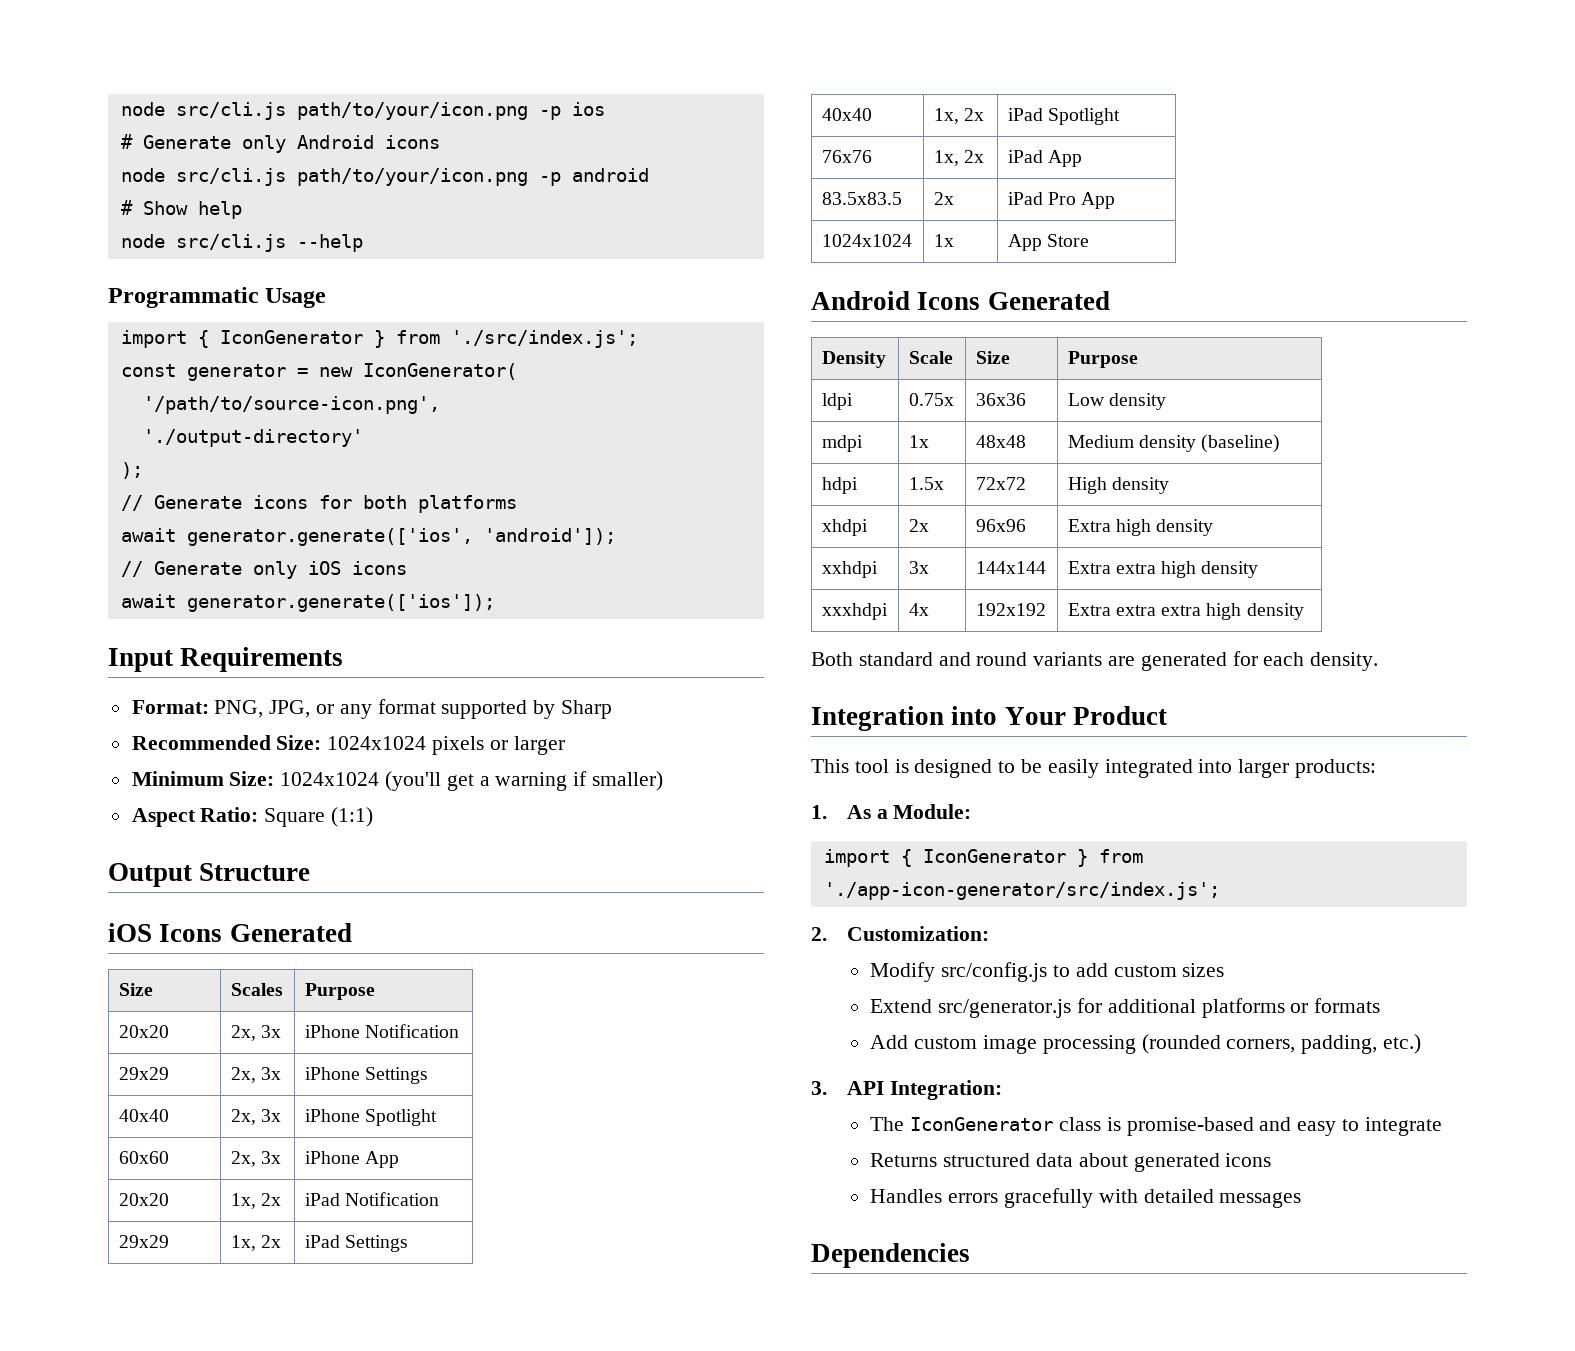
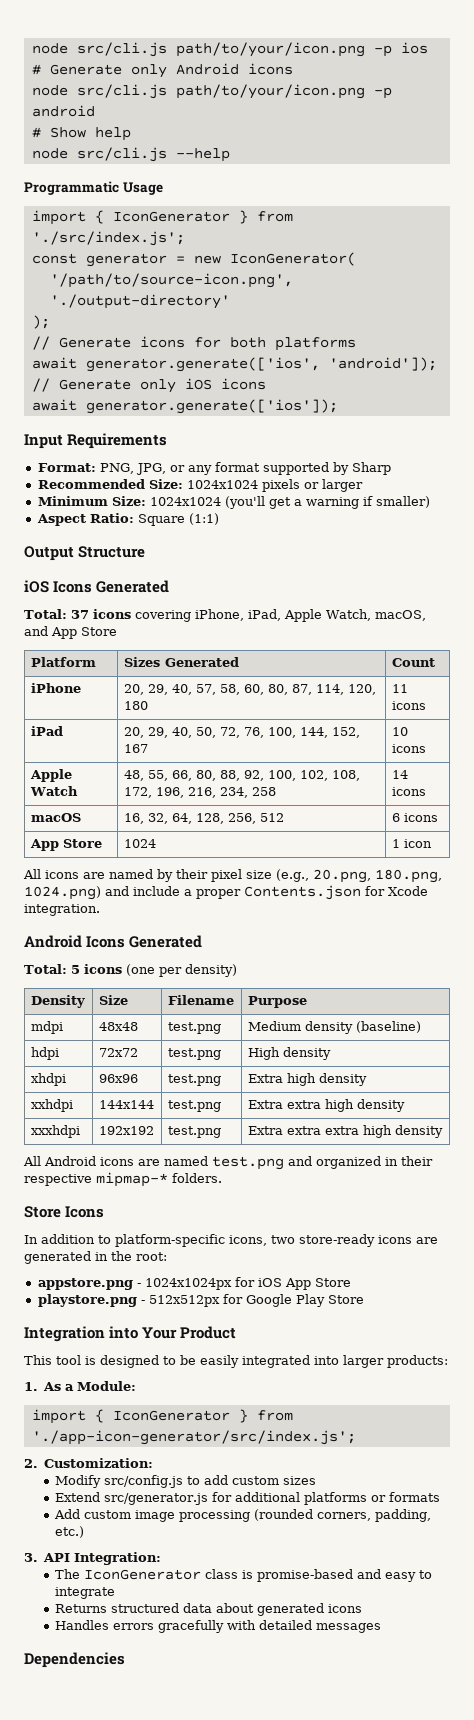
[118,983,153,996] [230,983,283,996] [304,983,375,1000] [118,1025,169,1038] [230,1025,281,1041] [304,1024,459,1038] [118,1067,169,1080] [230,1067,281,1083] [304,1067,428,1084] [118,1109,169,1122] [230,1109,281,1125] [304,1109,437,1126] [118,1151,169,1164] [230,1151,281,1167] [304,1151,399,1168] [118,1193,169,1206] [230,1193,281,1209] [304,1192,439,1206] [118,1235,169,1248] [230,1235,281,1251] [304,1235,408,1252] [821,108,872,121] [933,108,984,124] [1007,108,1120,125] [821,150,872,163] [933,150,984,166] [1007,150,1082,167] [821,192,902,205] [933,192,954,205] [1007,192,1116,209] [821,234,912,247] [933,234,954,247] [1007,234,1089,251] [811,291,1110,310] // Size | Scales | Purpose // 20x20 | 2x, 3x | iPhone Notification // 29x29 | 2x, 3x | iPhone Settings // 40x40 | 2x, 3x | iPhone Spotlight // 60x60 | 2x, 3x | iPhone App // 20x20 | 1x, 2x | iPad Notification // 29x29 | 1x, 2x | iPad Settings // 40x40 | 1x, 2x | iPad Spotlight // 76x76 | 1x, 2x | iPad App // 83.5x83.5 | 2x | iPad Pro App // 1024x1024 | 1x | App Store // Android Icons Generated -> [24,609,426,622] [24,626,117,639] [30,657,96,667] [123,657,239,667] [391,658,435,667] [30,683,81,693] [123,684,376,695] [123,701,148,710] [391,684,408,693] [391,701,426,710] [30,726,63,736] [123,727,360,738] [123,744,148,753] [391,727,408,736] [391,744,426,753] [29,769,72,782] [29,786,78,796] [123,770,360,781] [123,787,276,798] [391,770,408,779] [391,787,426,796] [30,813,81,822] [123,813,284,824] [391,813,438,822] [29,839,102,851] [123,839,156,848] [391,839,432,848] [23,869,442,883] [24,885,428,900] [24,904,100,916] [24,935,203,948] [24,964,237,977] // Total: 37 icons covering iPhone, iPad, Apple Watch, macOS, and App Store // Platform | Sizes Generated | Count // iPhone | 20, 29, 40, 57, 58, 60, 80, 87, 114, 120, 180 | 11 icons // iPad | 20, 29, 40, 50, 72, 76, 100, 144, 152, 167 | 10 icons // Apple Watch | 48, 55, 66, 80, 88, 92, 100, 102, 108, 172, 196, 216, 234, 258 | 14 icons // macOS | 16, 32, 64, 128, 256, 512 | 6 icons // App Store | 1024 | 1 icon // All icons are named by their pixel size (e.g., 20.png, 180.png, 1024.png) and include a proper Contents.json for Xcode integration. // Android Icons Generated // Total: 5 icons (one per density)
[908,351,953,364] [975,351,1010,364] [1067,351,1138,368] [821,393,853,410] [908,393,954,406] [975,393,1026,406] [1067,393,1166,410] Scale | Size | Purpose // ldpi | 0.75x | 36x36 | Low density -> [98,995,128,1005] [167,995,234,1005] [247,996,307,1008] Size | Filename | Purpose
[908,435,929,448] [975,435,1026,448] 1x | 48x48 -> [98,1022,138,1031] [167,1022,221,1034] 48x48 | test.png
[908,477,944,490] [975,477,1026,490] 1.5x | 72x72 -> [98,1048,138,1057] [167,1048,221,1060] 72x72 | test.png
[908,519,929,532] [975,519,1026,532] 2x | 96x96 -> [98,1074,138,1083] [167,1074,221,1086] 96x96 | test.png
[908,561,929,574] [975,561,1046,574] 3x | 144x144 -> [98,1100,154,1109] [167,1100,221,1112] 144x144 | test.png
[908,603,929,616] [975,603,1046,616] 4x | 192x192 -> [98,1126,154,1135] [167,1126,221,1138] 192x192 | test.png
[811,651,1379,671] Both standard and round variants are generated for each density. -> [23,1156,433,1170] [24,1172,222,1187] [24,1206,105,1218] [24,1234,438,1247] [24,1251,167,1264] [37,1277,351,1290] [37,1294,364,1307] All Android icons are named test.png and organized in their respective mipmap-* folders. // Store Icons // In addition to platform-specific icons, two store-ready icons are generated in the root: // appstore.png - 1024x1024px for iOS App Store // playstore.png - 512x512px for Google Play Store

